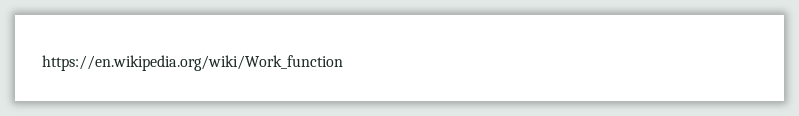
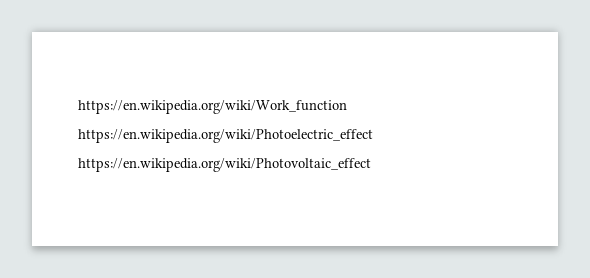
(343, 63) none -> [78,129,373,143] [78,158,371,172] // https://en.wikipedia.org/wiki/Photoelectric_effect // https://en.wikipedia.org/wiki/Photovoltaic_effect

